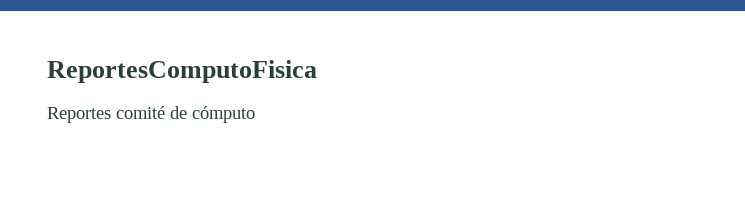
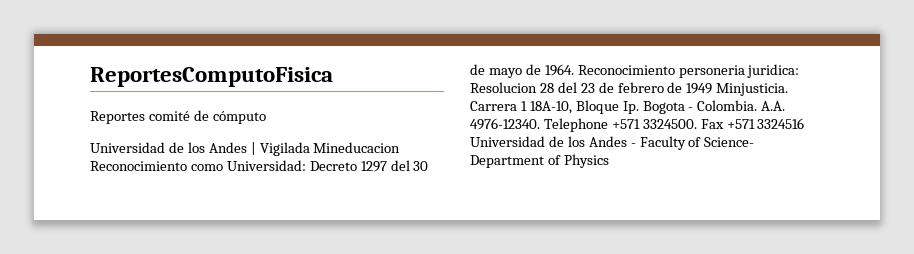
(255, 114) none -> [90,142,401,156] [90,160,429,172] [470,64,800,78] [470,82,789,96] [470,100,786,114] [470,118,805,132] [470,136,755,150] [470,154,609,168] // Universidad de los Andes | Vigilada Mineducacion Reconocimiento como Universidad: Decreto 1297 del 30 de mayo de 1964. Reconocimiento personeria juridica: Resolucion 28 del 23 de febrero de 1949 Minjusticia. Carrera 1 18A-10, Bloque Ip. Bogota - Colombia. A.A. 4976-12340. Telephone +571 3324500. Fax +571 3324516 Universidad de los Andes - Faculty of Science- Department of Physics

